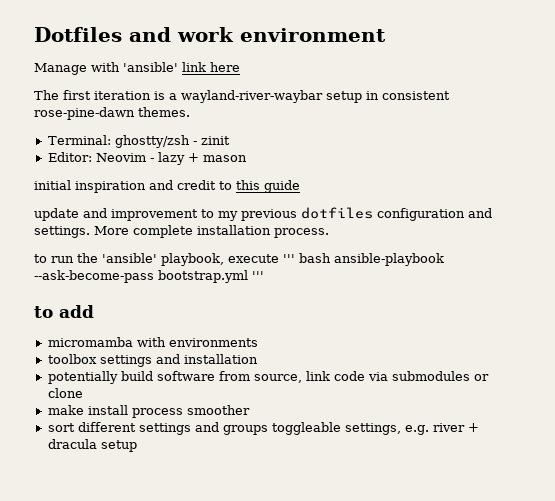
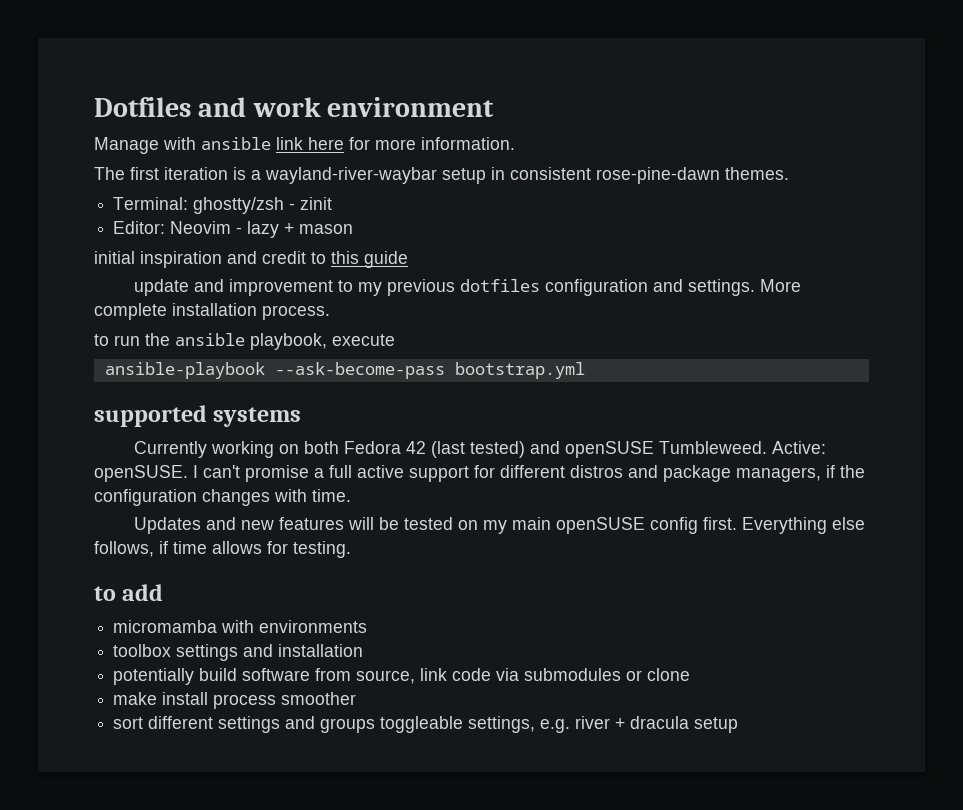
[123,62,178,72] 'ansible' -> [201,137,271,150] ansible
(240, 67) none -> [349,137,515,150] for more information.
[102,253,157,263] 'ansible' -> [175,333,245,346] ansible
[283,253,331,263] ''' bash -> (395, 340) //
[252,271,264,280] ''' -> [94,405,302,427] [133,441,826,458] [94,465,865,482] [94,489,351,506] [133,517,865,534] [94,541,351,558] // supported systems // Currently working on both Fedora 42 (last tested) and openSUSE Tumbleweed. Active: openSUSE. I can't promise a full active support for different distros and package managers, if the configuration changes with time. // Updates and new features will be tested on my main openSUSE config first. Everything else follows, if time allows for testing.

